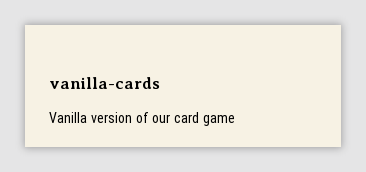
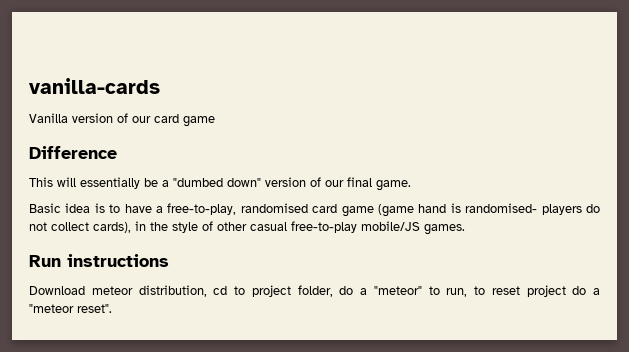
(235, 120) none -> [29,146,117,159] [29,177,411,191] [29,203,600,217] [29,221,465,235] [29,254,169,267] [29,285,600,297] [29,304,112,313] // Difference // This will essentially be a "dumbed down" version of our final game. // Basic idea is to have a free-to-play, randomised card game (game hand is randomised- players do not collect cards), in the style of other casual free-to-play mobile/JS games. // Run instructions // Download meteor distribution, cd to project folder, do a "meteor" to run, to reset project do a "meteor reset".

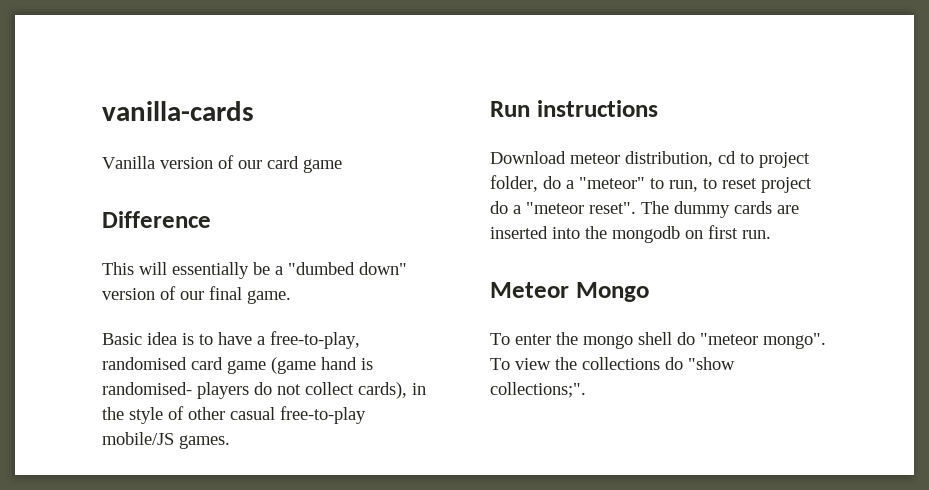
(112, 308) none -> [641,201,799,218] [490,225,771,243] [490,282,649,302] [490,332,826,349] [490,357,735,370] [490,382,586,398] The dummy cards are inserted into the mongodb on first run. // Meteor Mongo // To enter the mongo shell do "meteor mongo". To view the collections do "show collections;".

